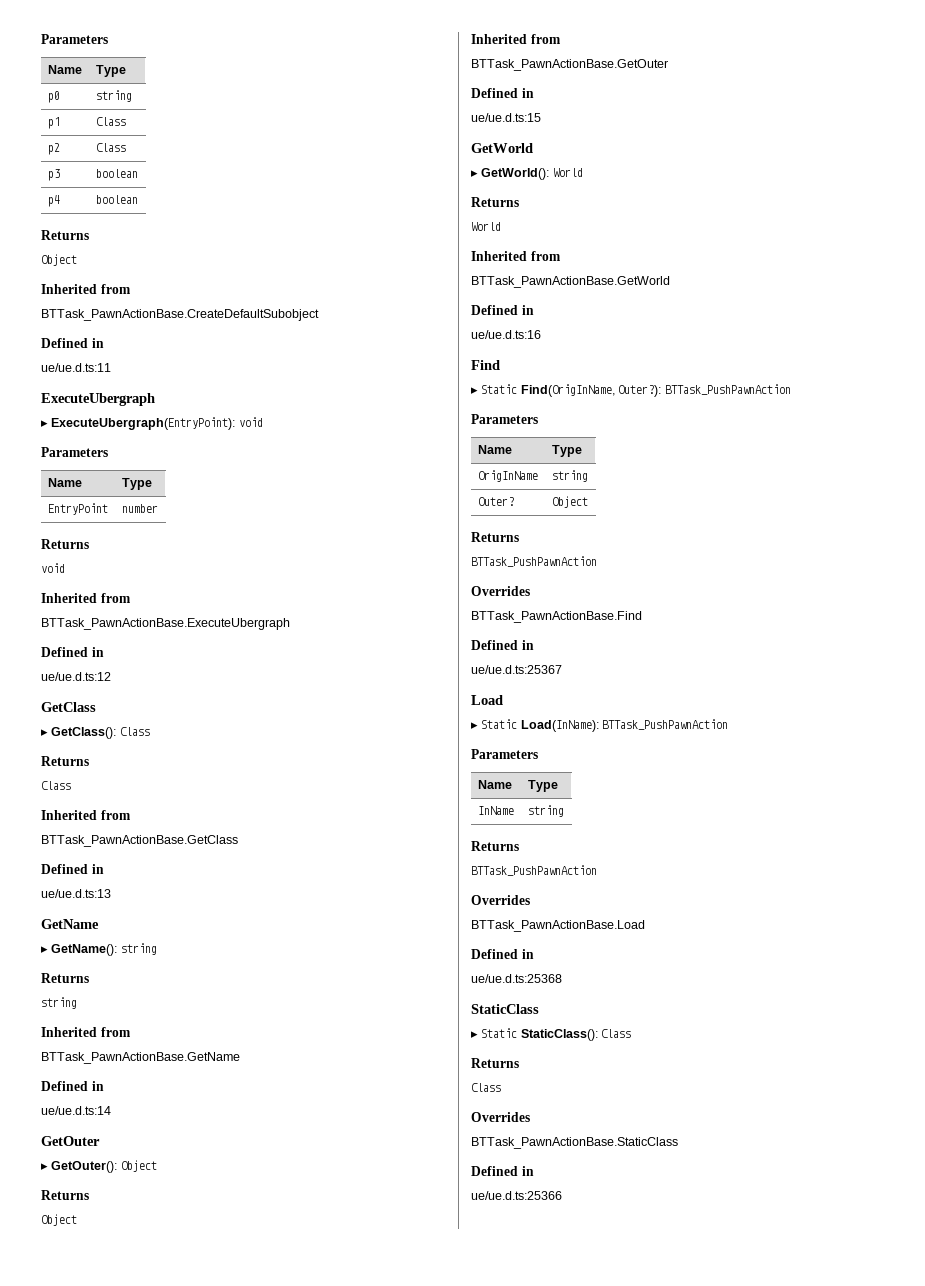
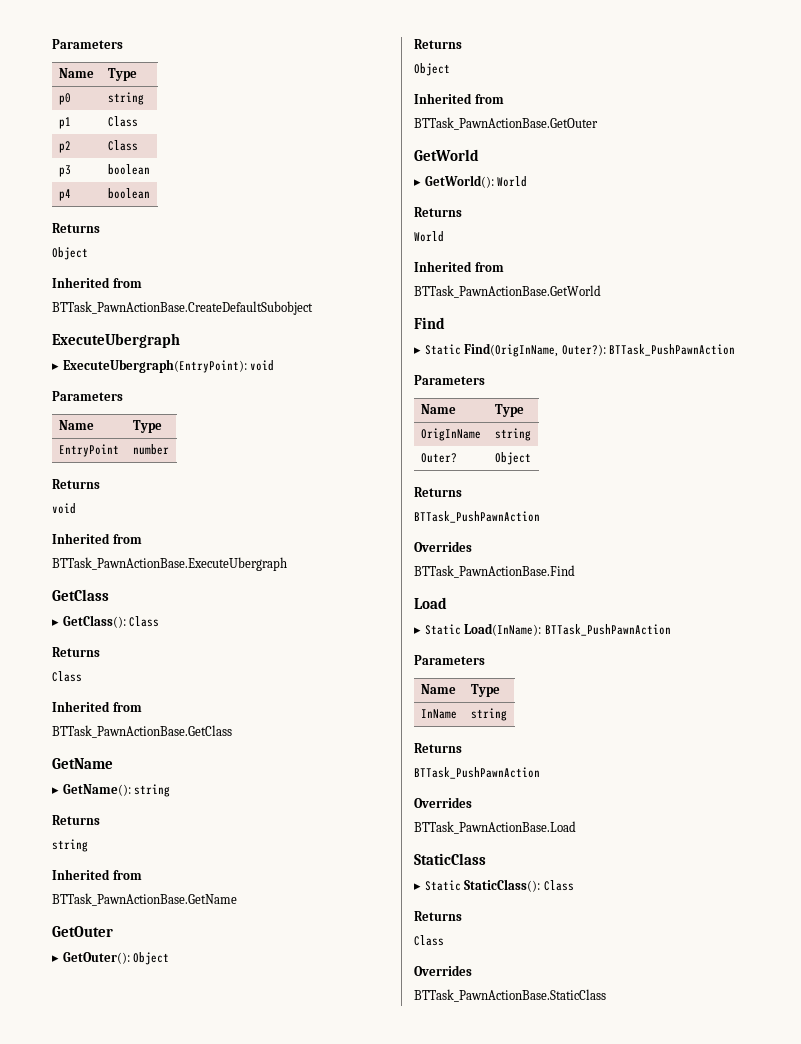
[41,338,104,348] [41,363,111,372] // Defined in // ue/ue.d.ts:11 -> (313, 308) none
[41,647,104,657] [41,672,111,681] // Defined in // ue/ue.d.ts:12 -> (287, 564) none
[41,864,104,874] [41,889,111,898] // Defined in // ue/ue.d.ts:13 -> (232, 731) none
[41,1081,104,1091] [41,1106,111,1115] // Defined in // ue/ue.d.ts:14 -> (237, 899) none
[471,88,534,98] [471,113,541,122] // Defined in // ue/ue.d.ts:15 -> (598, 123) none
[471,305,534,315] [471,330,541,339] // Defined in // ue/ue.d.ts:16 -> (601, 291) none
[471,640,534,650] [471,665,562,674] // Defined in // ue/ue.d.ts:25367 -> (575, 571) none
[471,949,534,959] [471,974,562,983] // Defined in // ue/ue.d.ts:25368 -> (576, 827) none
[471,1166,534,1176] [471,1191,562,1200] // Defined in // ue/ue.d.ts:25366 -> (606, 995) none

